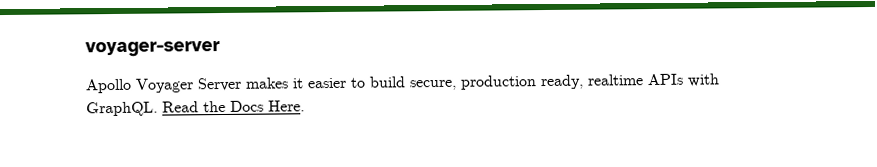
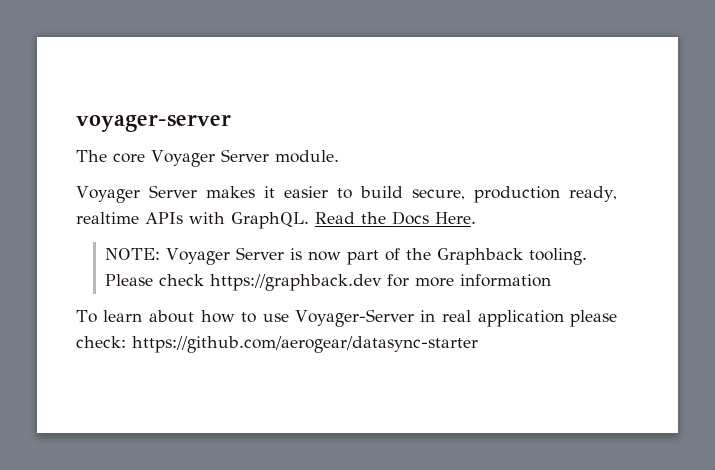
[85,78,132,94] Apollo -> [76,149,339,167] The core Voyager Server module. //
(305, 106) none -> [105,247,588,265] [105,274,552,291] [76,309,617,327] [76,336,478,353] // NOTE: Voyager Server is now part of the Graphback tooling. Please check https://graphback.dev for more information // To learn about how to use Voyager-Server in real application please check: https://github.com/aerogear/datasync-starter

